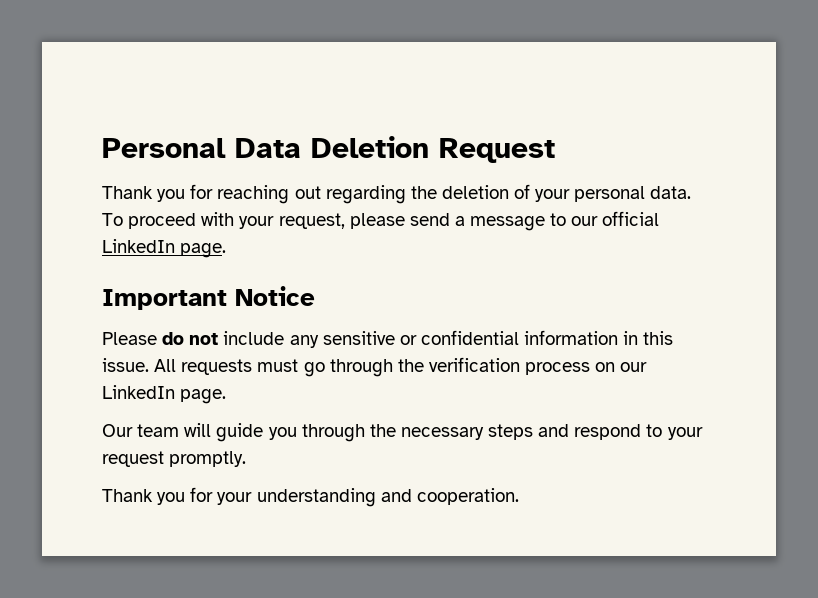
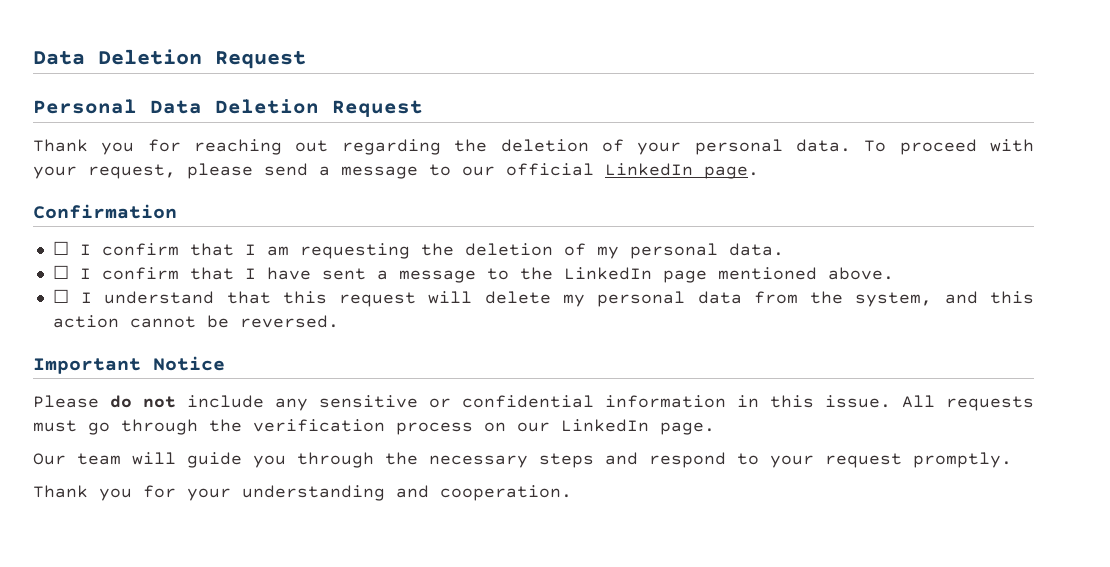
(102, 148) none -> [33,49,306,69] Data Deletion Request //
(227, 250) none -> [33,204,177,219] [52,241,784,259] [52,265,894,283] [52,289,1034,307] [52,315,339,328] // Confirmation // ☐ I confirm that I am requesting the deletion of my personal data. // ☐ I confirm that I have sent a message to the LinkedIn page mentioned above. // ☐ I understand that this request will delete my personal data from the system, and this action cannot be reversed.

